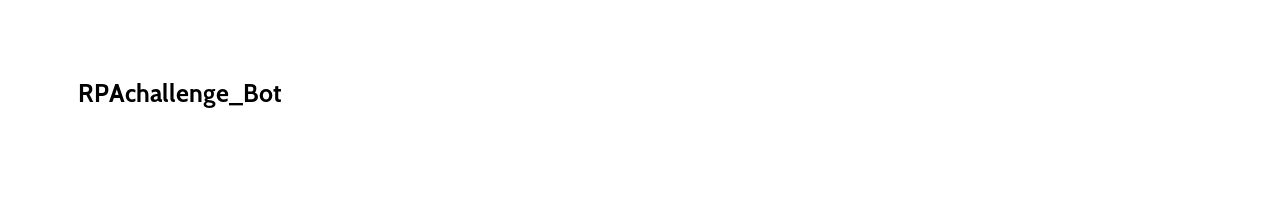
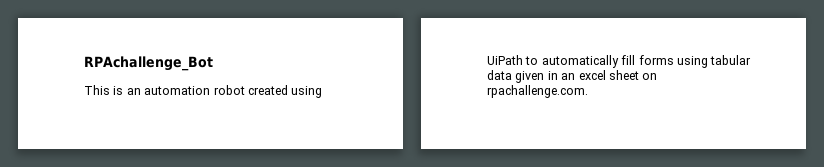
(282, 95) none -> [84,85,323,98] [487,55,752,68] [487,70,658,83] [487,85,588,98] // This is an automation robot created using UiPath to automatically fill forms using tabular data given in an excel sheet on rpachallenge.com.

